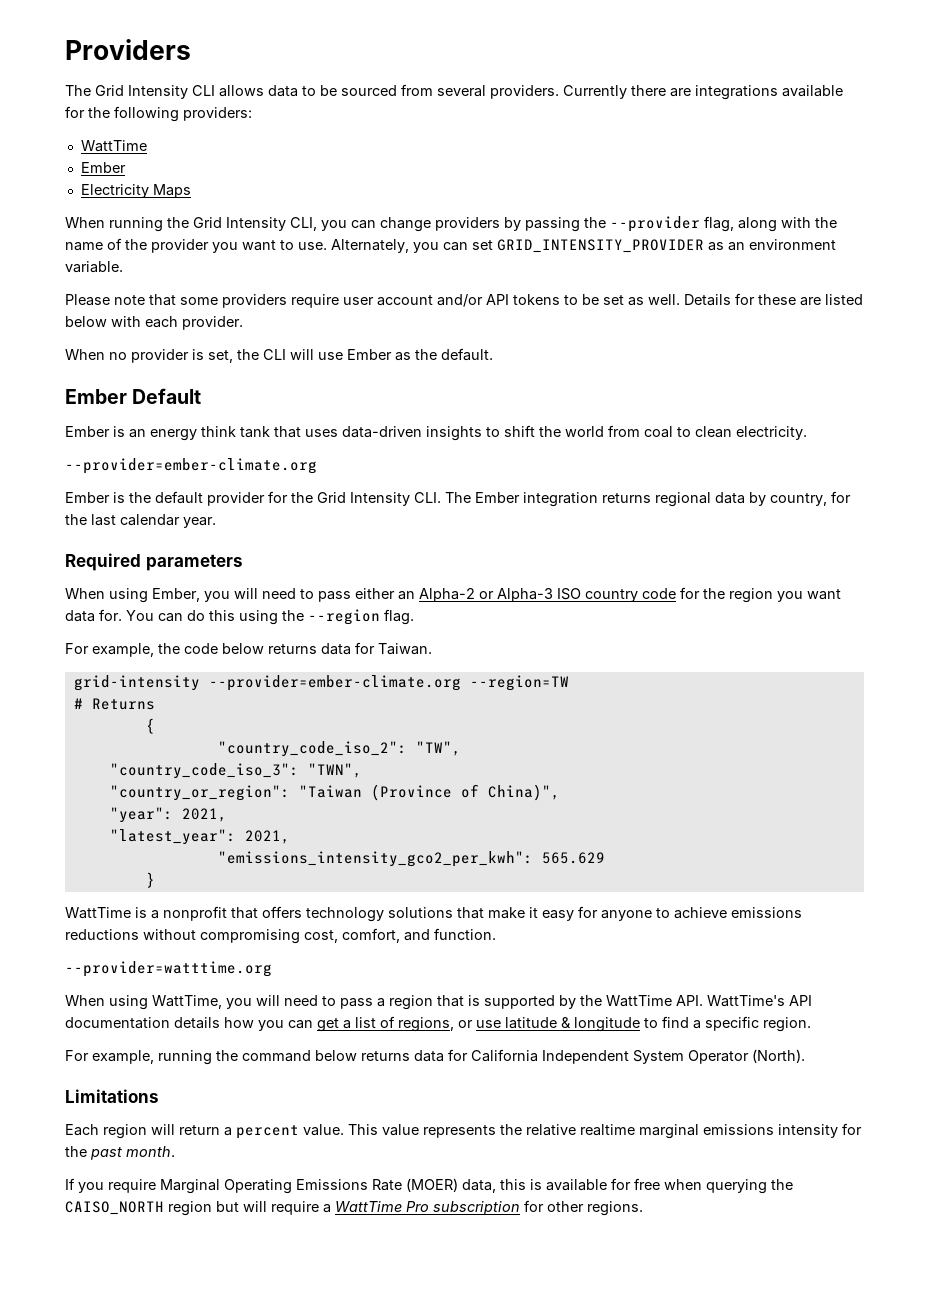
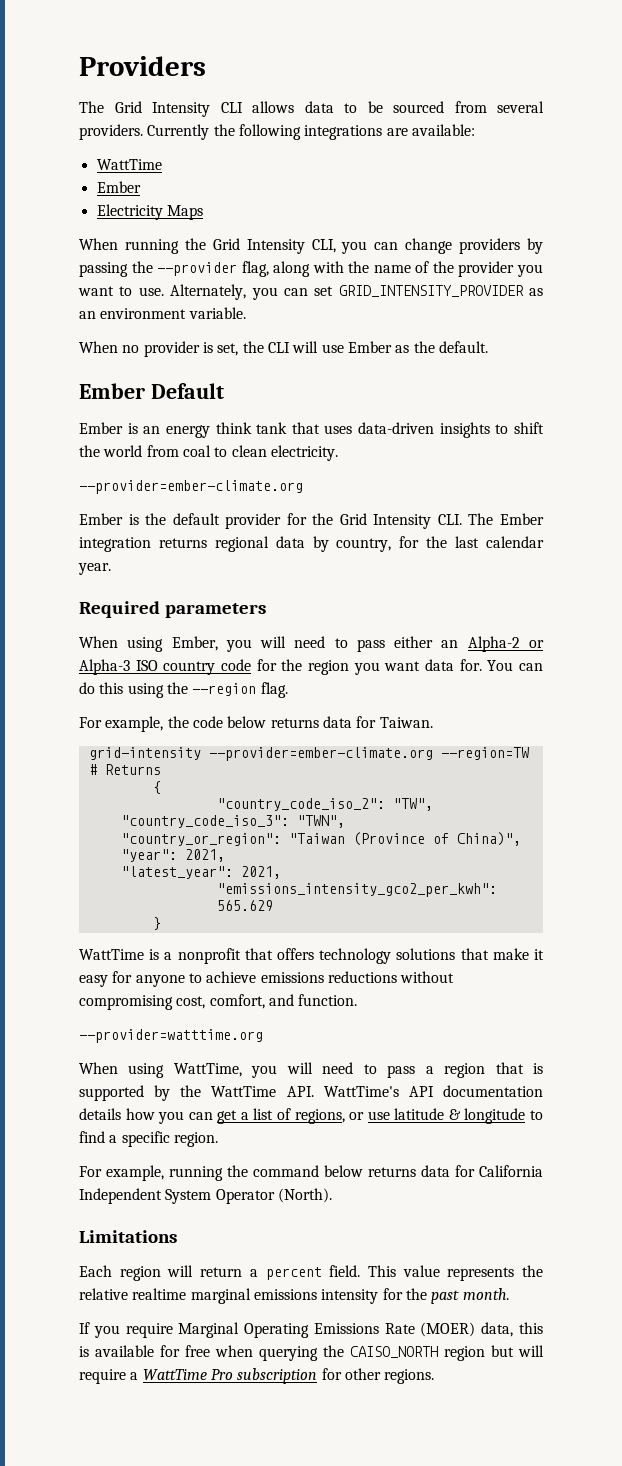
[631,85,843,100] [65,106,252,122] there are integrations available for the following providers: -> [213,124,475,140] the following integrations are available:
[65,293,863,308] [65,316,243,330] // Please note that some providers require user account and/or API tokens to be set as well. Details for these are listed below with each provider. -> (246, 313) none
[303,1124,344,1136] value. -> [329,1265,361,1277] field.

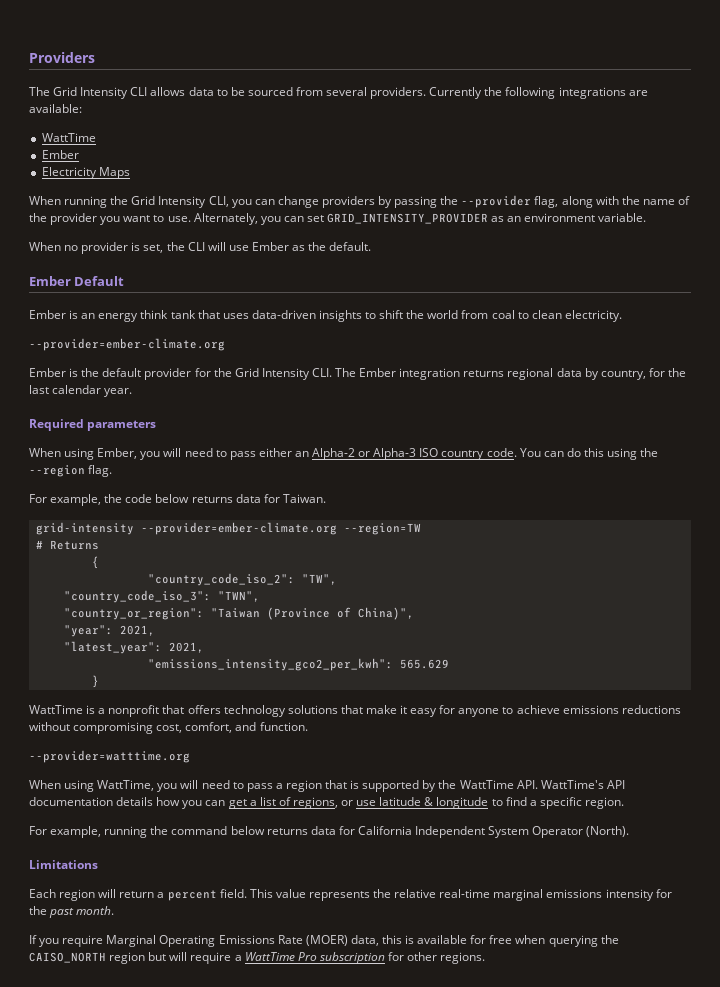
[220,659,482,675] code for the region you want data for. -> [486,448,517,457] code.
[132,1288,187,1300] realtime -> [439,889,491,898] real-time

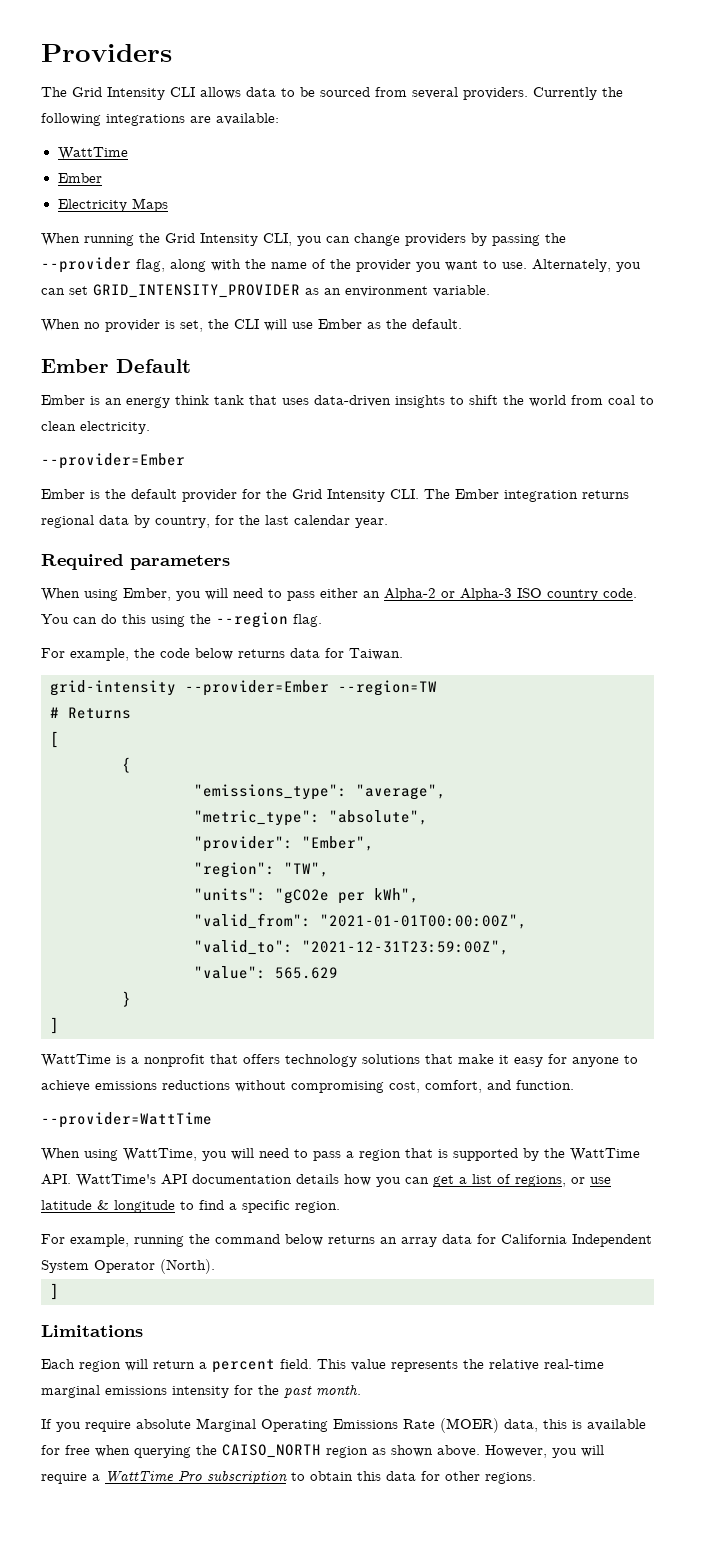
[29,338,225,351] --provider=ember-climate.org -> [41,453,185,469] --provider=Ember
[140,522,337,535] --provider=ember-climate.org -> [185,680,329,696] --provider=Ember
(99, 545) none -> [50,731,59,748] // [
[147,573,337,586] [63,590,260,603] [63,607,414,620] [63,625,155,637] [63,641,204,654] [147,658,393,671] "country_code_iso_2": "TW", // "country_code_iso_3": "TWN", // "country_or_region": "Taiwan (Province of China)", // "year": 2021, // "latest_year": 2021, // "emissions_intensity_gco2_per_kwh": -> [194,784,446,800] [194,810,428,826] [194,836,374,852] [194,862,329,878] [194,888,419,904] [194,913,527,929] [194,940,509,955] [194,966,266,979] "emissions_type": "average", // "metric_type": "absolute", // "provider": "Ember", // "region": "TW", // "units": "gCO2e per kWh", // "valid_from": "2021-01-01T00:00:00Z", // "valid_to": "2021-12-31T23:59:00Z", // "value":
(99, 681) none -> [50,1017,59,1034] // ]
[29,750,190,763] --provider=watttime.org -> [41,1112,212,1128] --provider=WattTime
(308, 831) none -> [380,1237,437,1247] an array
(630, 831) none -> [50,1283,59,1300] // ]
(104, 941) none -> [136,1419,191,1429] absolute
[148,952,167,961] but -> [372,1445,577,1458] as shown above. However, you
(385, 958) none -> [291,1471,416,1481] to obtain this data

